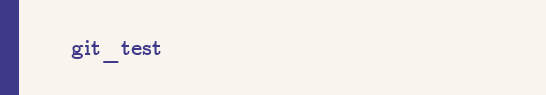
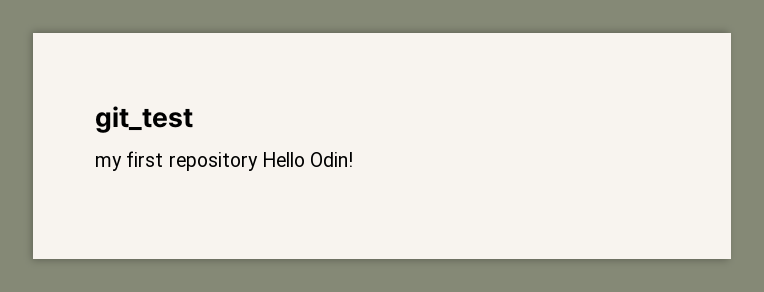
(162, 51) none -> [95,151,354,171] // my first repository Hello Odin!

